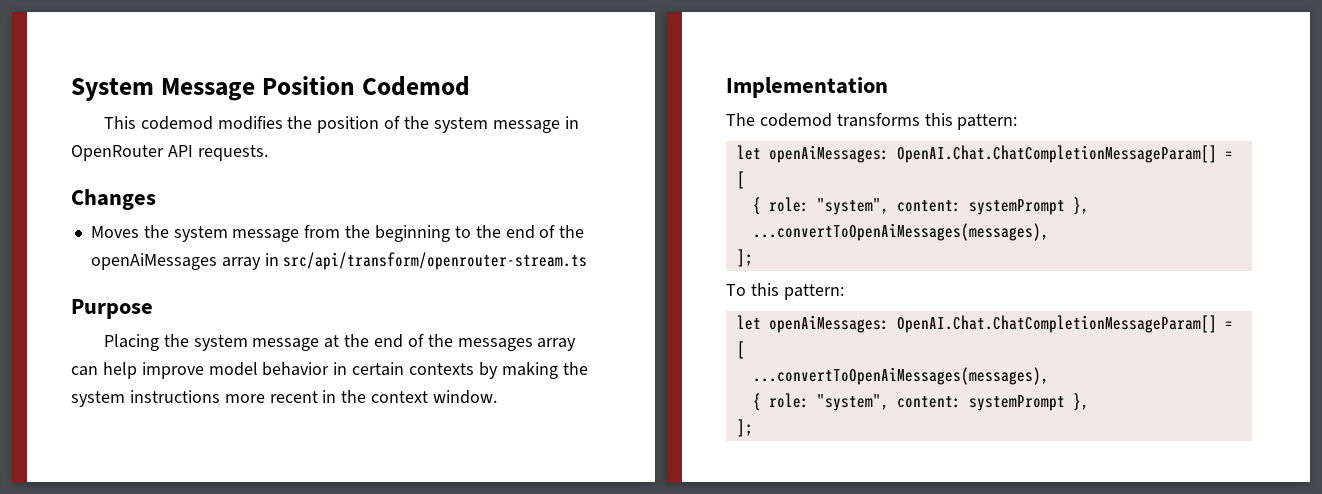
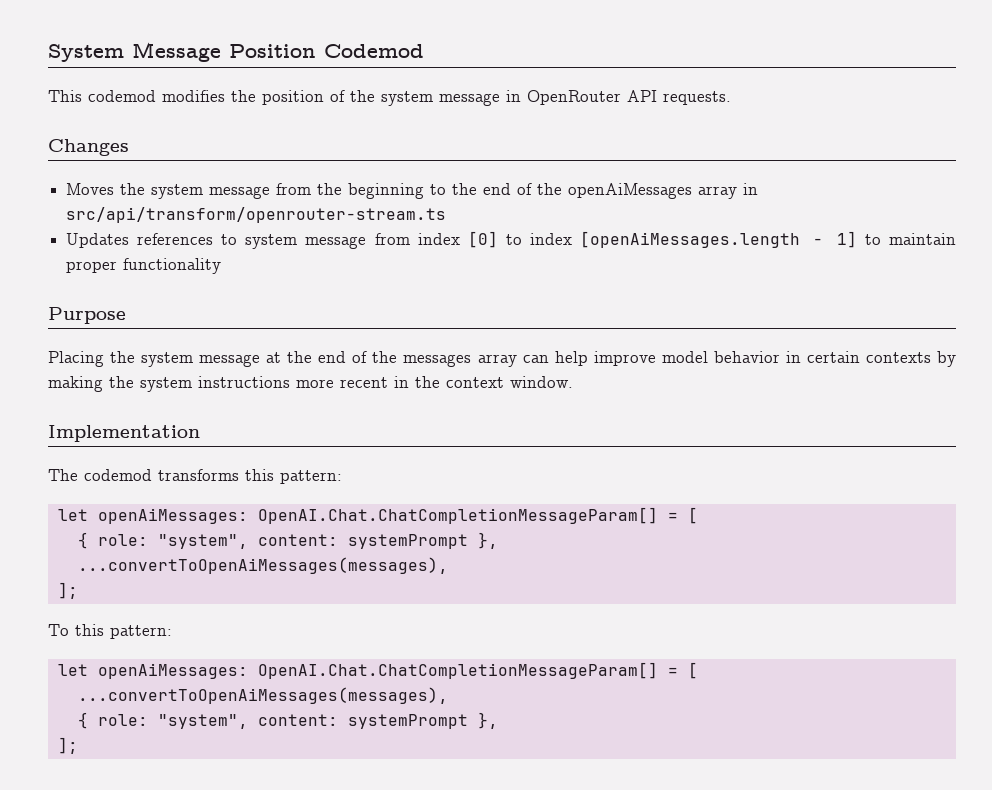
(588, 261) none -> [66,231,956,249] [66,258,222,274] // Updates references to system message from index [0] to index [openAiMessages.length - 1] to maintain proper functionality

